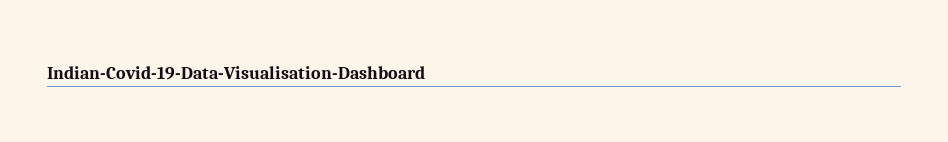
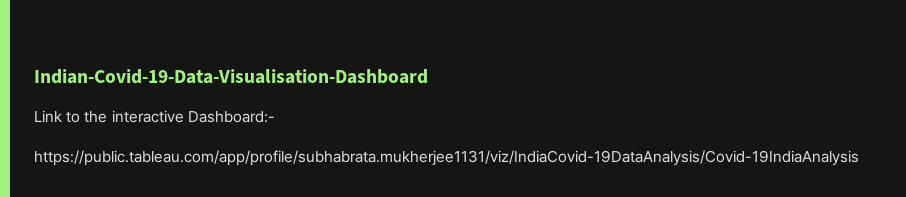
(425, 73) none -> [34,110,275,123] [34,150,859,166] // Link to the interactive Dashboard:- // https://public.tableau.com/app/profile/subhabrata.mukherjee1131/viz/IndiaCovid-19DataAnalysis/Covid-19IndiaAnalysis

